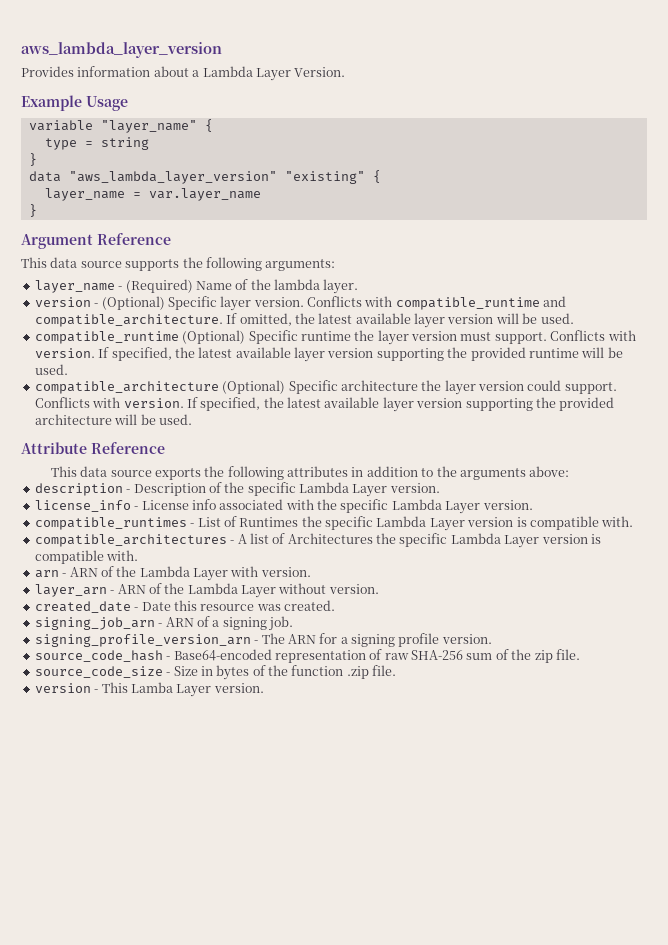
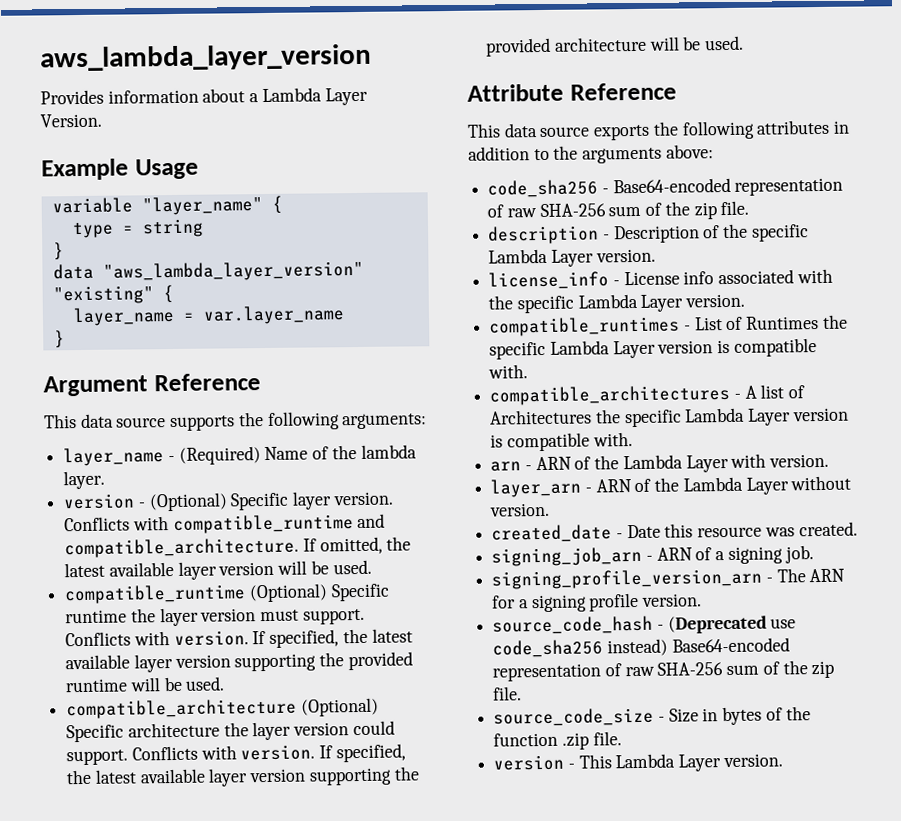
(570, 471) none -> [487,177,844,198] [487,200,750,220] // code_sha256 - Base64-encoded representation of raw SHA-256 sum of the zip file.
(171, 658) none -> [667,615,797,634] [492,638,668,658] (Deprecated use code_sha256 instead)
[130,682,173,693] Lamba -> [615,753,676,769] Lambda

